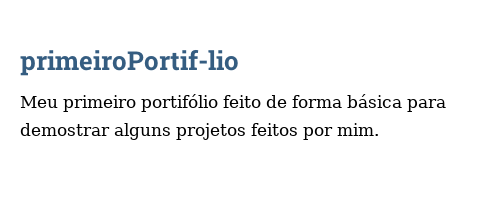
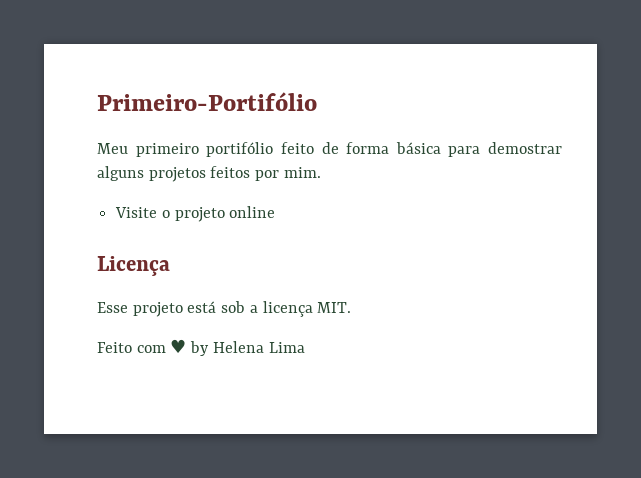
[20,49,239,76] primeiroPortif-lio -> [97,92,317,111] Primeiro-Portifólio
(379, 129) none -> [115,206,276,222] [97,256,170,276] [97,301,352,317] [97,339,305,356] // Visite o projeto online // Licença // Esse projeto está sob a licença MIT. // Feito com ♥ by Helena Lima

